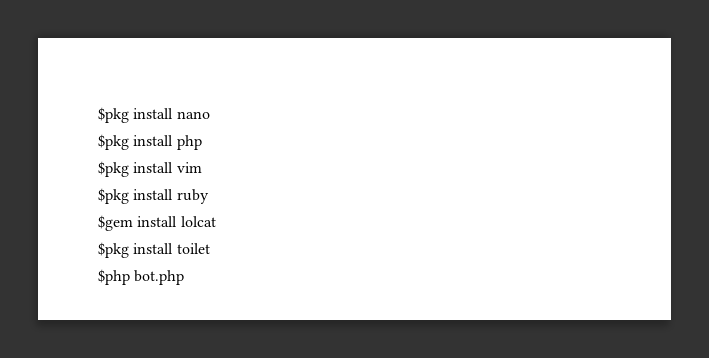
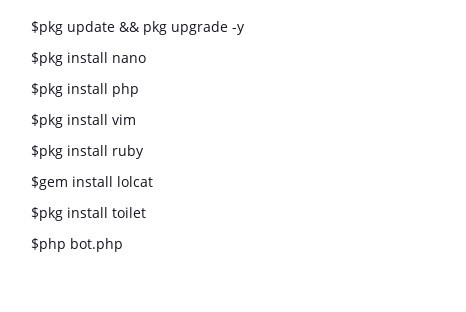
[98,107,129,123] $pkg -> [31,21,245,35] [31,52,63,66] $pkg update && pkg upgrade -y // $pkg

